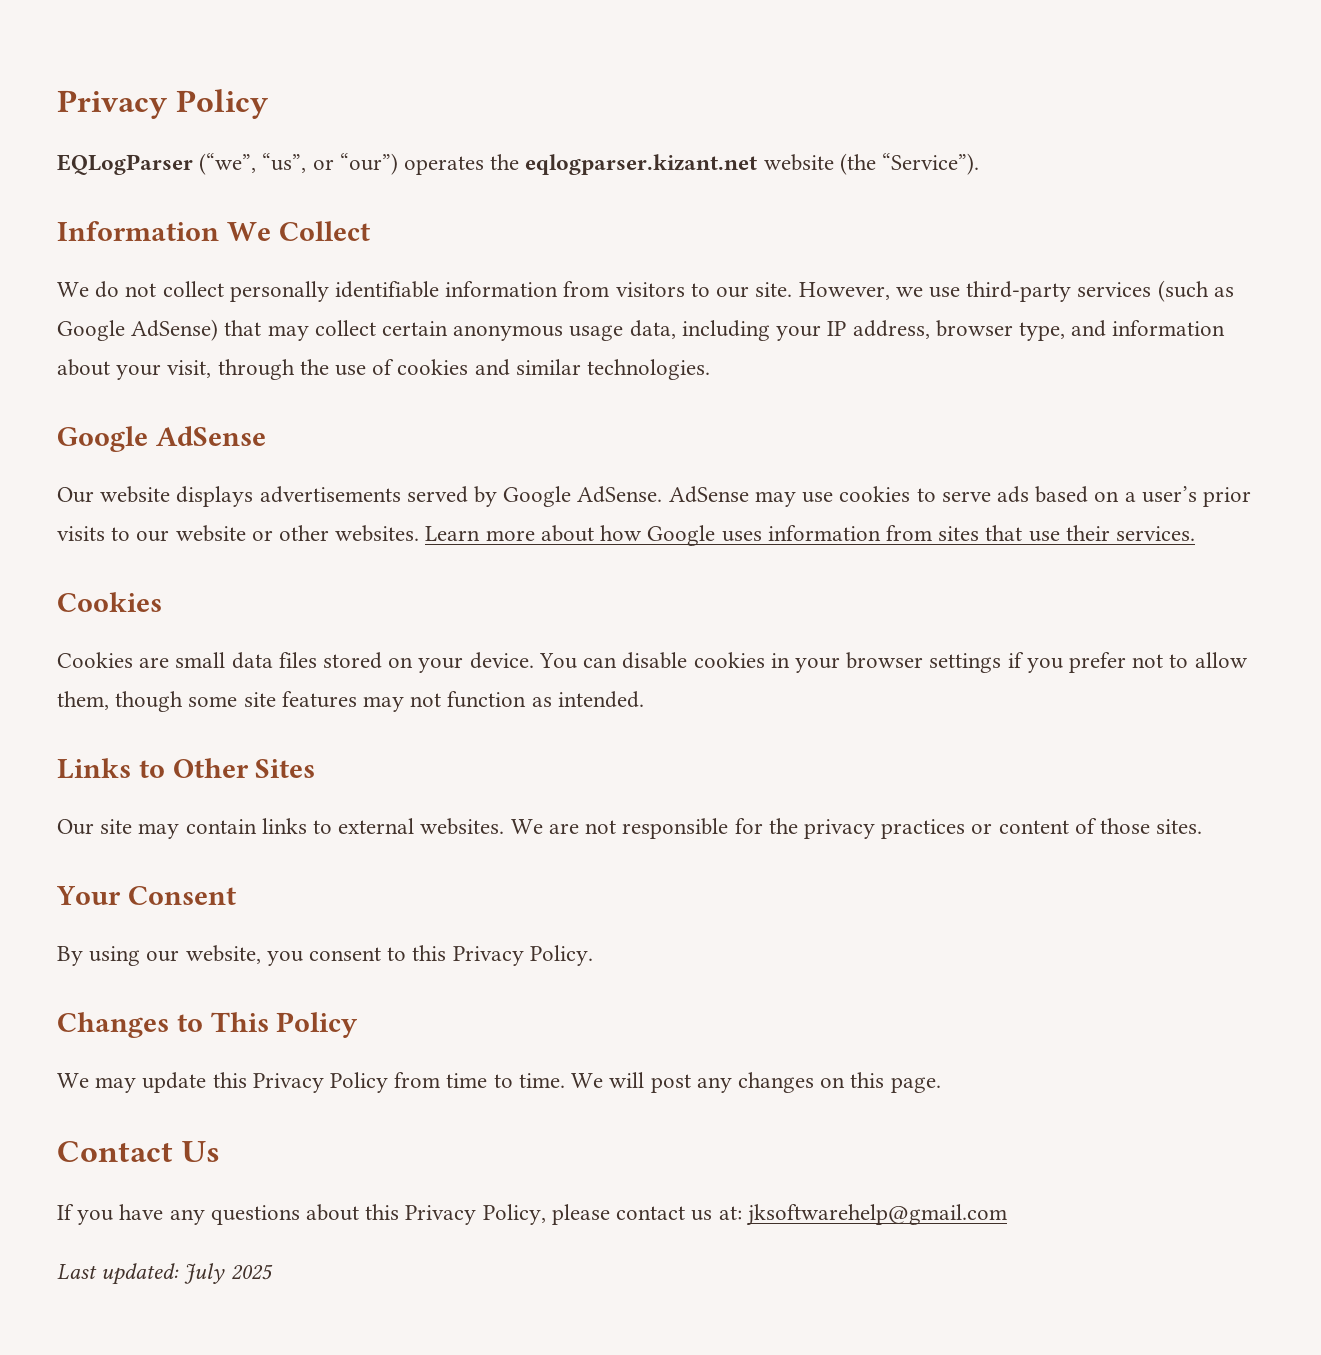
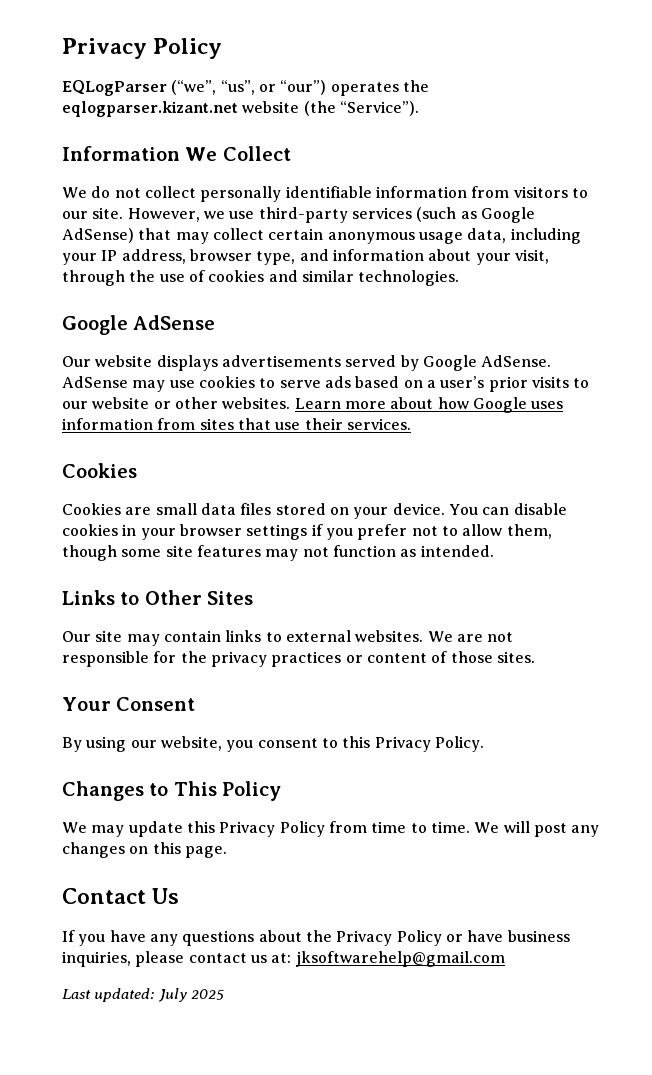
[365,1204,546,1225] this Privacy Policy, -> [305,930,570,946] [62,951,131,967] the Privacy Policy or have business inquiries,

